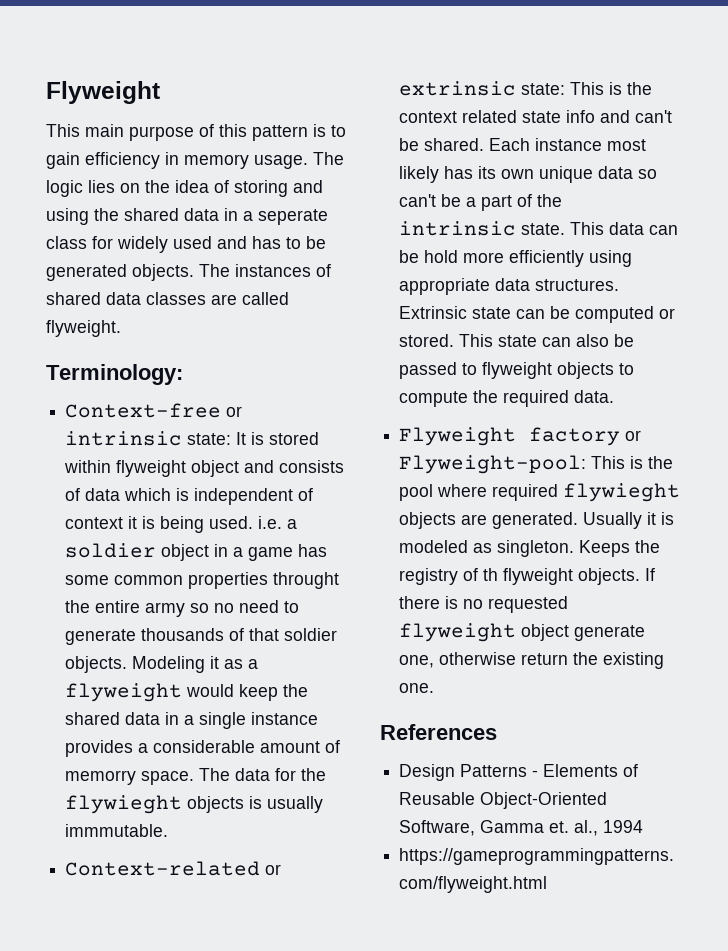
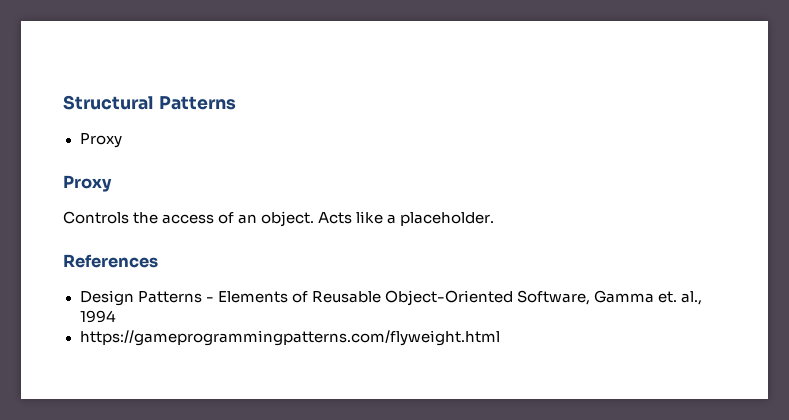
[46,81,160,104] [46,124,346,141] [46,152,344,169] [46,180,323,197] [46,208,328,225] [46,236,326,253] [46,264,331,281] [46,292,289,305] [46,320,121,337] [46,364,183,385] [65,403,243,418] [65,431,320,446] [64,460,345,477] [65,488,314,505] [65,516,298,533] [65,543,328,561] [65,572,340,589] [65,600,300,617] [65,628,338,645] [65,656,259,673] [65,683,309,702] [65,712,319,729] [65,740,341,757] [65,768,327,785] [65,795,324,814] [65,824,169,837] [65,861,282,876] [399,81,653,96] [399,110,673,123] [399,138,647,151] [399,166,658,183] [399,194,563,211] [399,221,679,236] [399,250,633,267] [399,278,620,295] [399,306,676,323] [399,334,635,347] [399,362,635,379] [399,390,615,407] [399,427,642,446] [399,455,674,474] [399,483,681,502] [399,512,675,529] [399,540,661,557] [399,568,656,585] [399,596,569,613] [399,623,646,642] [399,652,665,669] [399,683,435,693] Flyweight // This main purpose of this pattern is to gain efficiency in memory usage. The logic lies on the idea of storing and using the shared data in a seperate class for widely used and has to be generated objects. The instances of shared data classes are called flyweight. // Terminology: // Context-free or intrinsic state: It is stored within flyweight object and consists of data which is independent of context it is being used. i.e. a soldier object in a game has some common properties throught the entire army so no need to generate thousands of that soldier objects. Modeling it as a flyweight would keep the shared data in a single instance provides a considerable amount of memorry space. The data for the flywieght objects is usually immmutable. // Context-related or extrinsic state: This is the context related state info and can't be shared. Each instance most likely has its own unique data so can't be a part of the intrinsic state. This data can be hold more efficiently using appropriate data structures. Extrinsic state can be computed or stored. This state can also be passed to flyweight objects to compute the required data. // Flyweight factory or Flyweight-pool: This is the pool where required flywieght objects are generated. Usually it is modeled as singleton. Keeps the registry of th flyweight objects. If there is no requested flyweight object generate one, otherwise return the existing one. -> [63,95,236,110] [79,133,122,148] [63,175,112,192] [63,211,495,227] Structural Patterns // Proxy // Proxy // Controls the access of an object. Acts like a placeholder.

